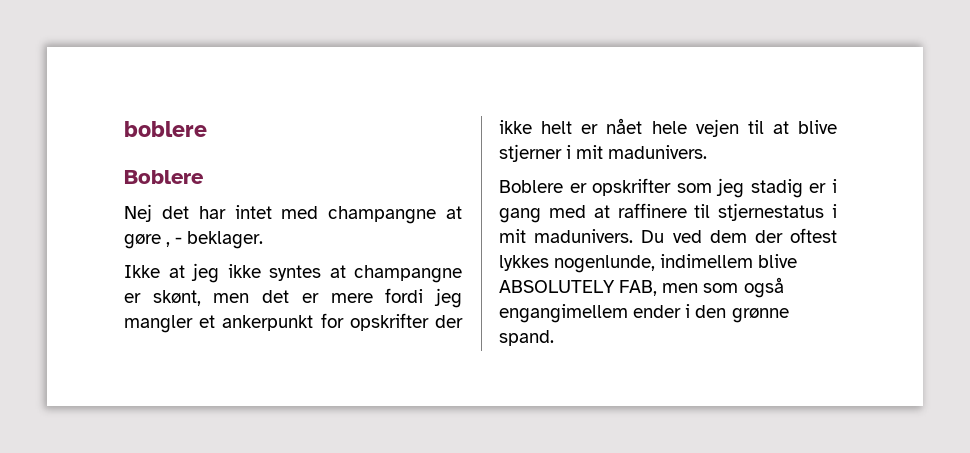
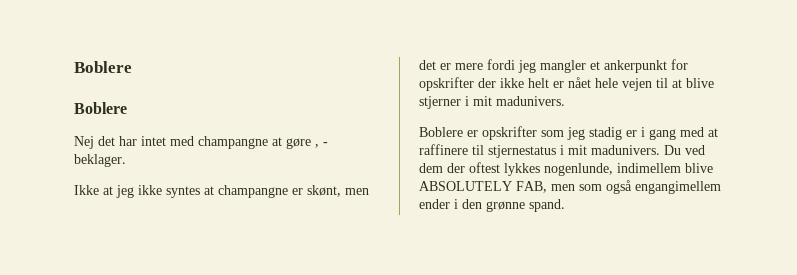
[124,121,207,137] boblere -> [74,61,132,73] Boblere

